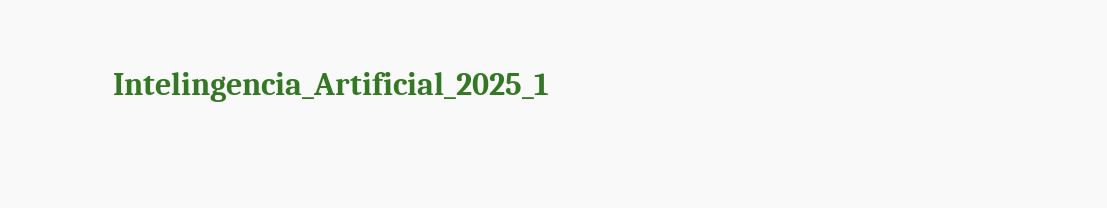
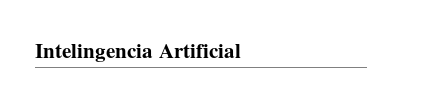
[113,72,549,102] Intelingencia_Artificial_2025_1 -> [35,44,241,62] Intelingencia Artificial

